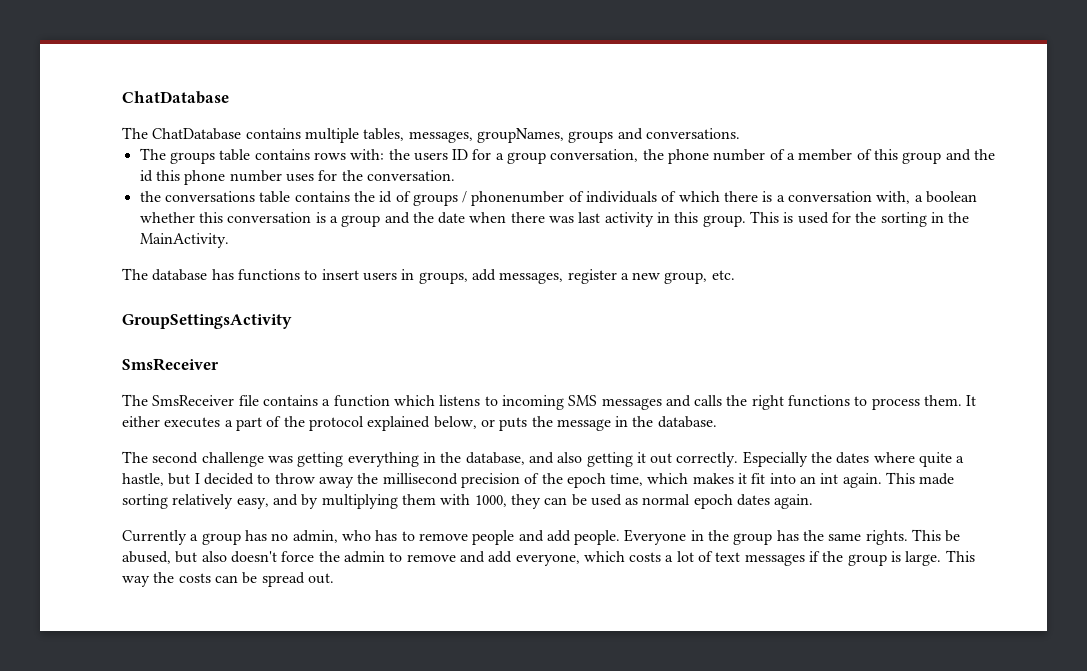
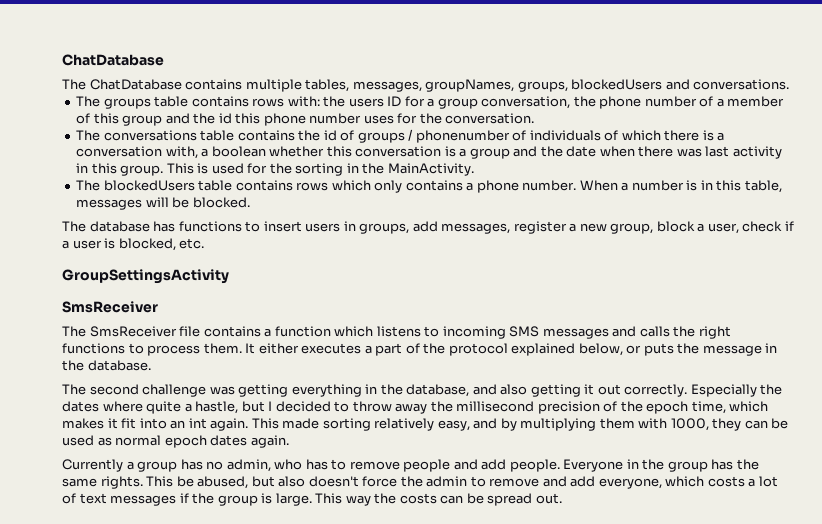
[568,131,614,143] groups -> [517,79,663,92] groups, blockedUsers
[139,191,161,202] the -> [76,130,101,141] The
(229, 240) none -> [76,180,782,193] [76,197,250,210] // The blockedUsers table contains rows which only contains a phone number. When a number is in this table, messages will be blocked.
(708, 278) none -> [656,221,794,234] [62,238,176,251] block a user, check if a user is blocked,

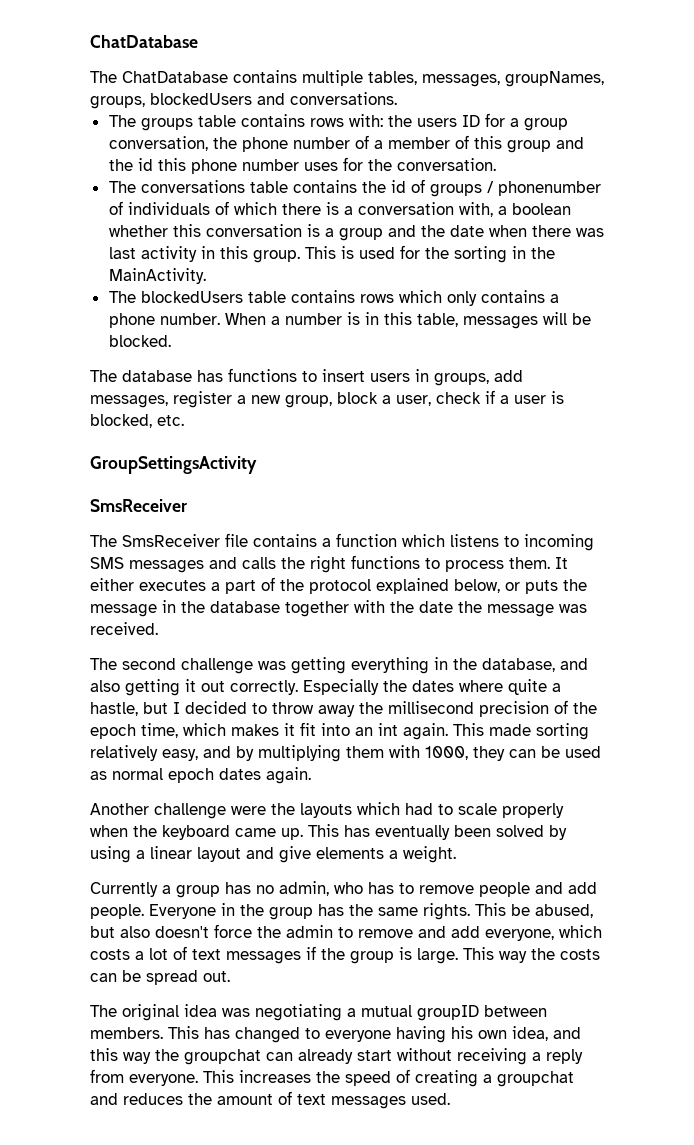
[87,360,151,371] database. -> [210,600,587,617] [90,622,158,635] database together with the date the message was received.
(289, 441) none -> [90,802,564,819] [90,824,567,840] [90,846,456,863] // Another challenge were the layouts which had to scale properly when the keyboard came up. This has eventually been solved by using a linear layout and give elements a weight.
(562, 498) none -> [90,1004,547,1021] [90,1026,581,1043] [90,1048,583,1065] [90,1069,574,1087] [90,1091,450,1109] // The original idea was negotiating a mutual groupID between members. This has changed to everyone having his own idea, and this way the groupchat can already start without receiving a reply from everyone. This increases the speed of creating a groupchat and reduces the amount of text messages used.

